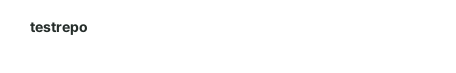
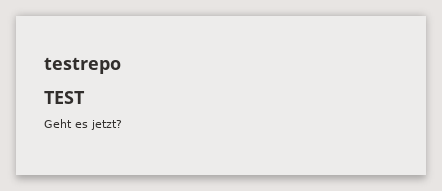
(88, 28) none -> [44,91,85,104] [44,119,122,130] // TEST // Geht es jetzt?

